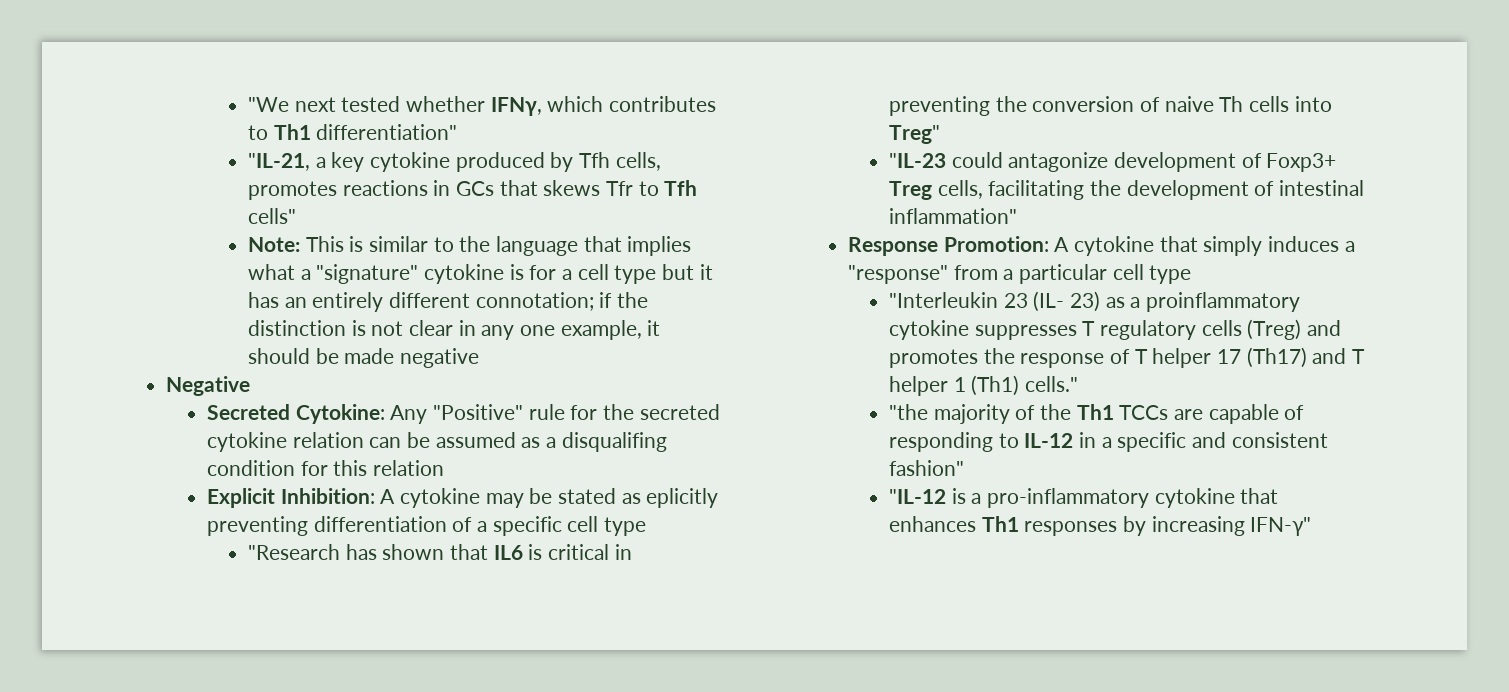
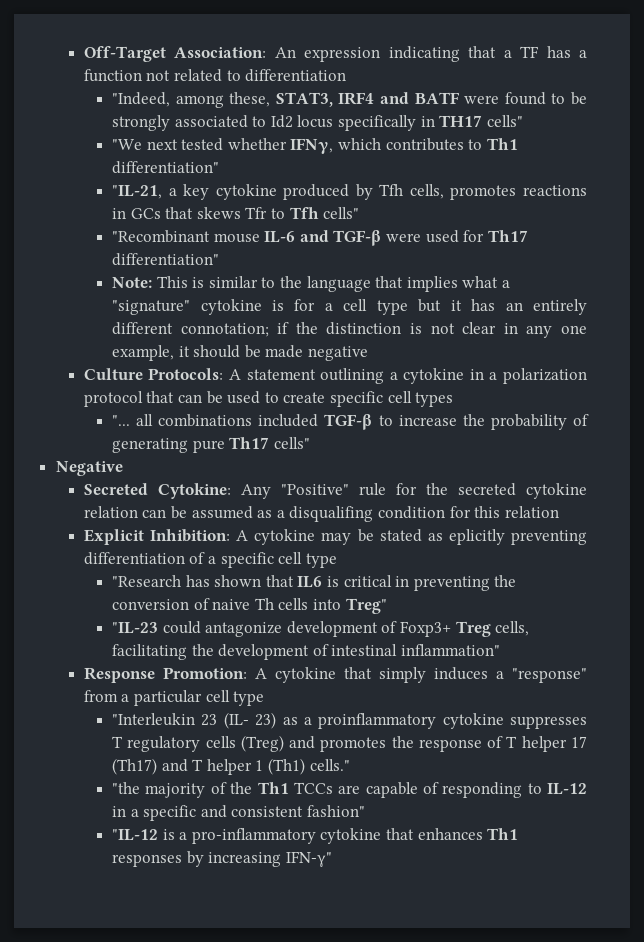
(247, 104) none -> [83,46,587,62] [83,69,347,82] [112,92,587,108] [112,115,523,131] Off-Target Association: An expression indicating that a TF has a function not related to differentiation // "Indeed, among these, STAT3, IRF4 and BATF were found to be strongly associated to Id2 locus specifically in TH17 cells" //
(296, 216) none -> [112,230,528,246] [112,253,220,266] // "Recombinant mouse IL-6 and TGF-β were used for Th17 differentiation"
(479, 358) none -> [83,368,587,384] [83,391,454,407] [112,414,589,430] [112,437,310,453] // Culture Protocols: A statement outlining a cytokine in a polarization protocol that can be used to create specific cell types // "... all combinations included TGF-β to increase the probability of generating pure Th17 cells"

